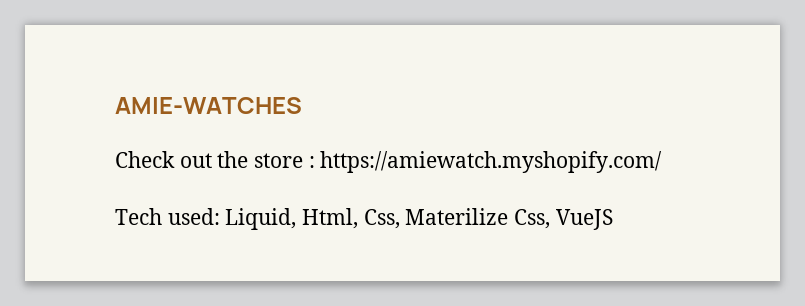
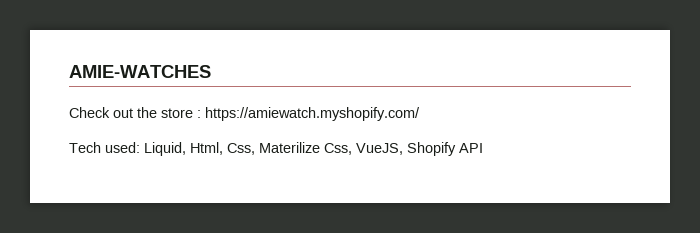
[555,209,613,230] VueJS -> [356,142,483,156] VueJS, Shopify API

